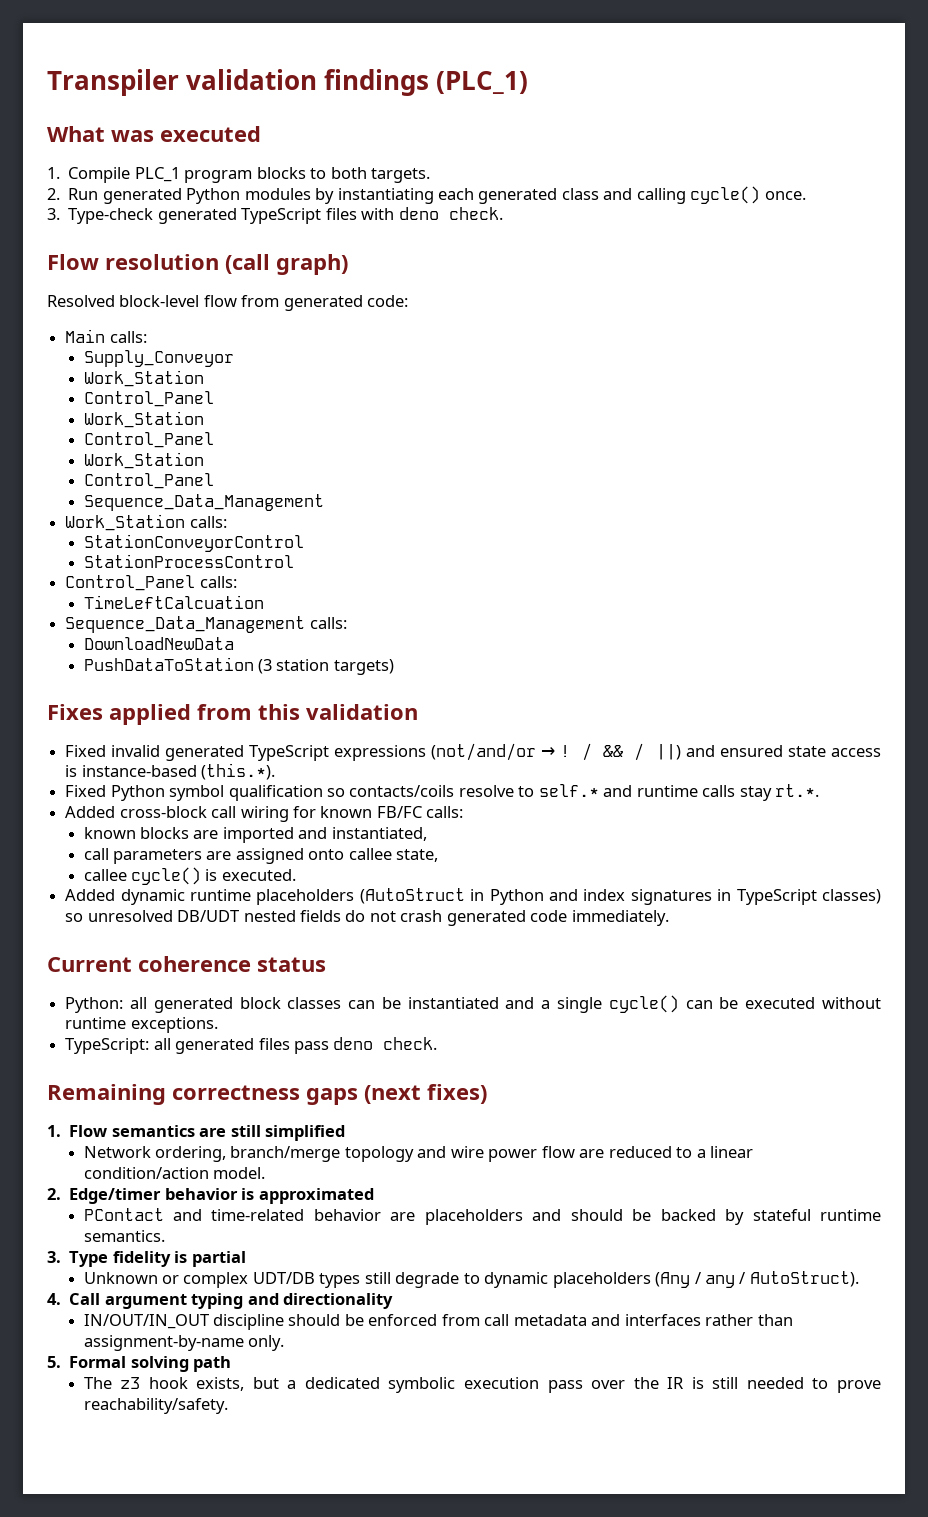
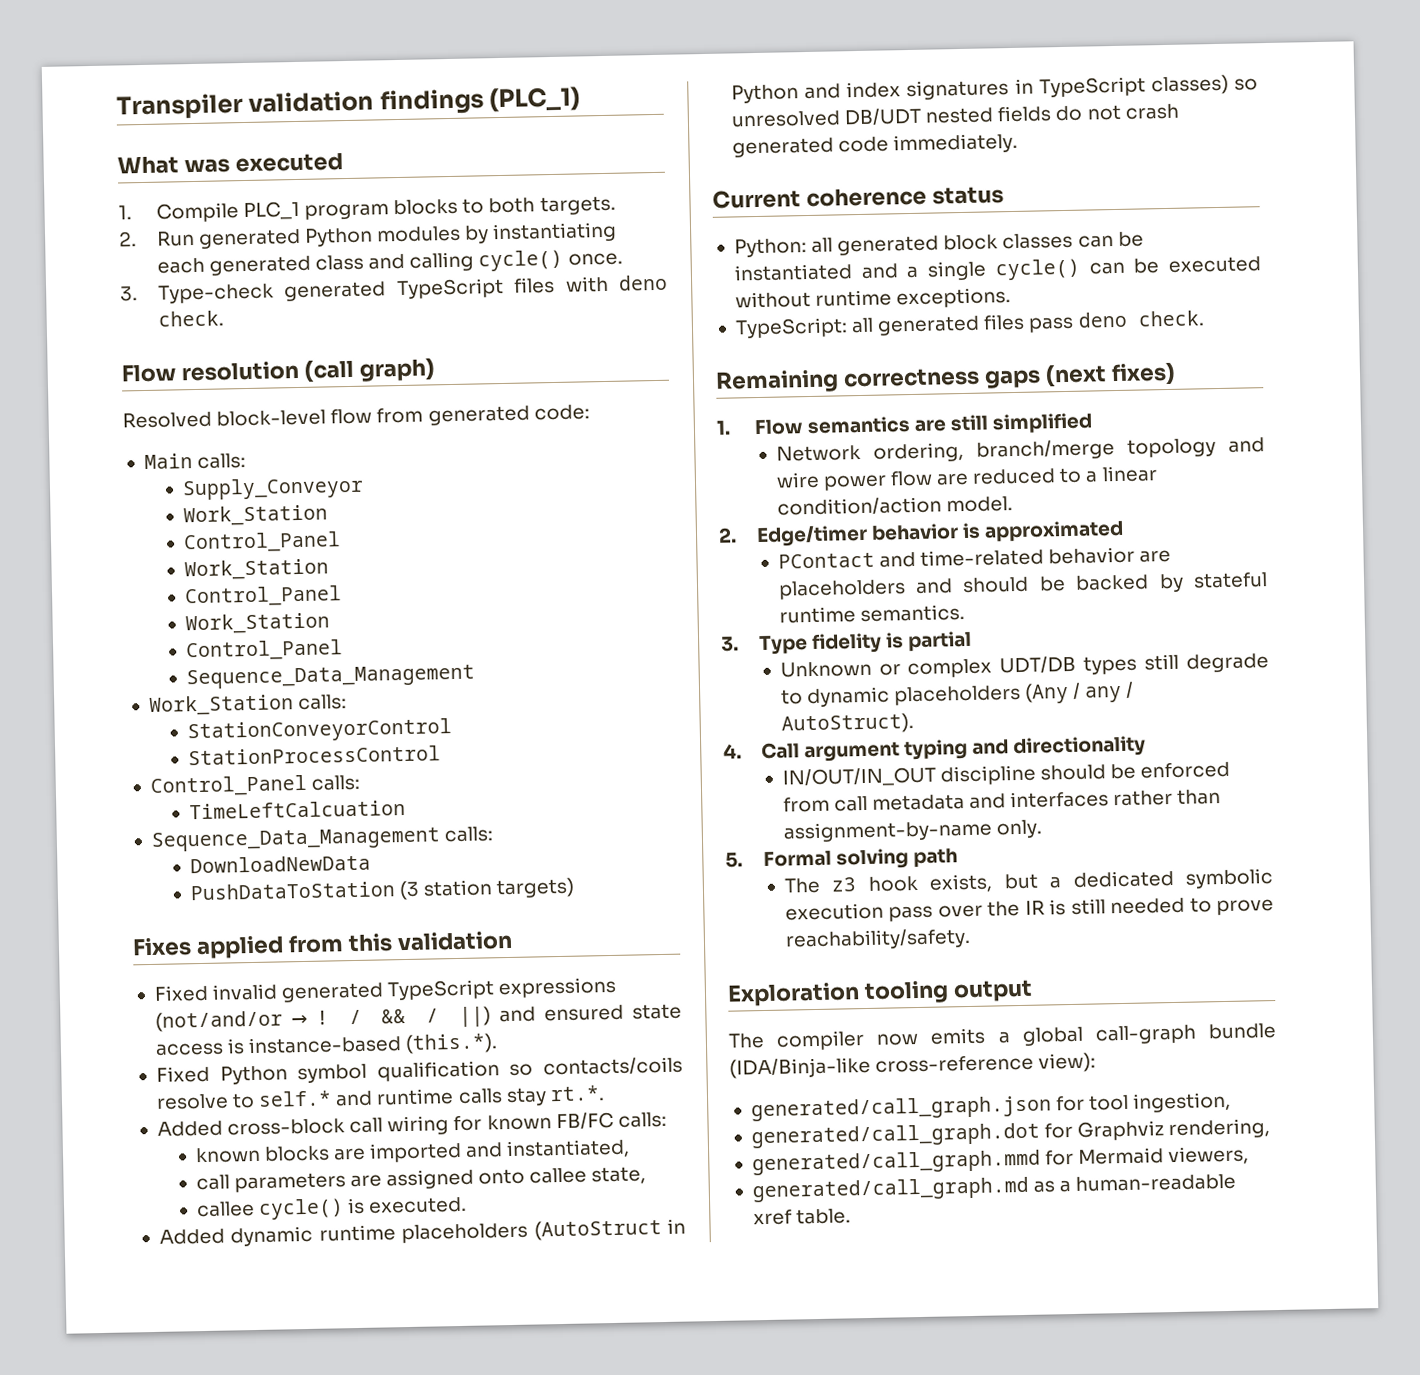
(228, 1406) none -> [727,979,1033,1007] [728,1023,1276,1051] [729,1052,1097,1079] [750,1091,1232,1122] [750,1118,1271,1149] [751,1145,1250,1176] [751,1173,1237,1203] [752,1208,852,1226] // Exploration tooling output // The compiler now emits a global call-graph bundle (IDA/Binja-like cross-reference view): // generated/call_graph.json for tool ingestion, // generated/call_graph.dot for Graphviz rendering, // generated/call_graph.mmd for Mermaid viewers, // generated/call_graph.md as a human-readable xref table.

